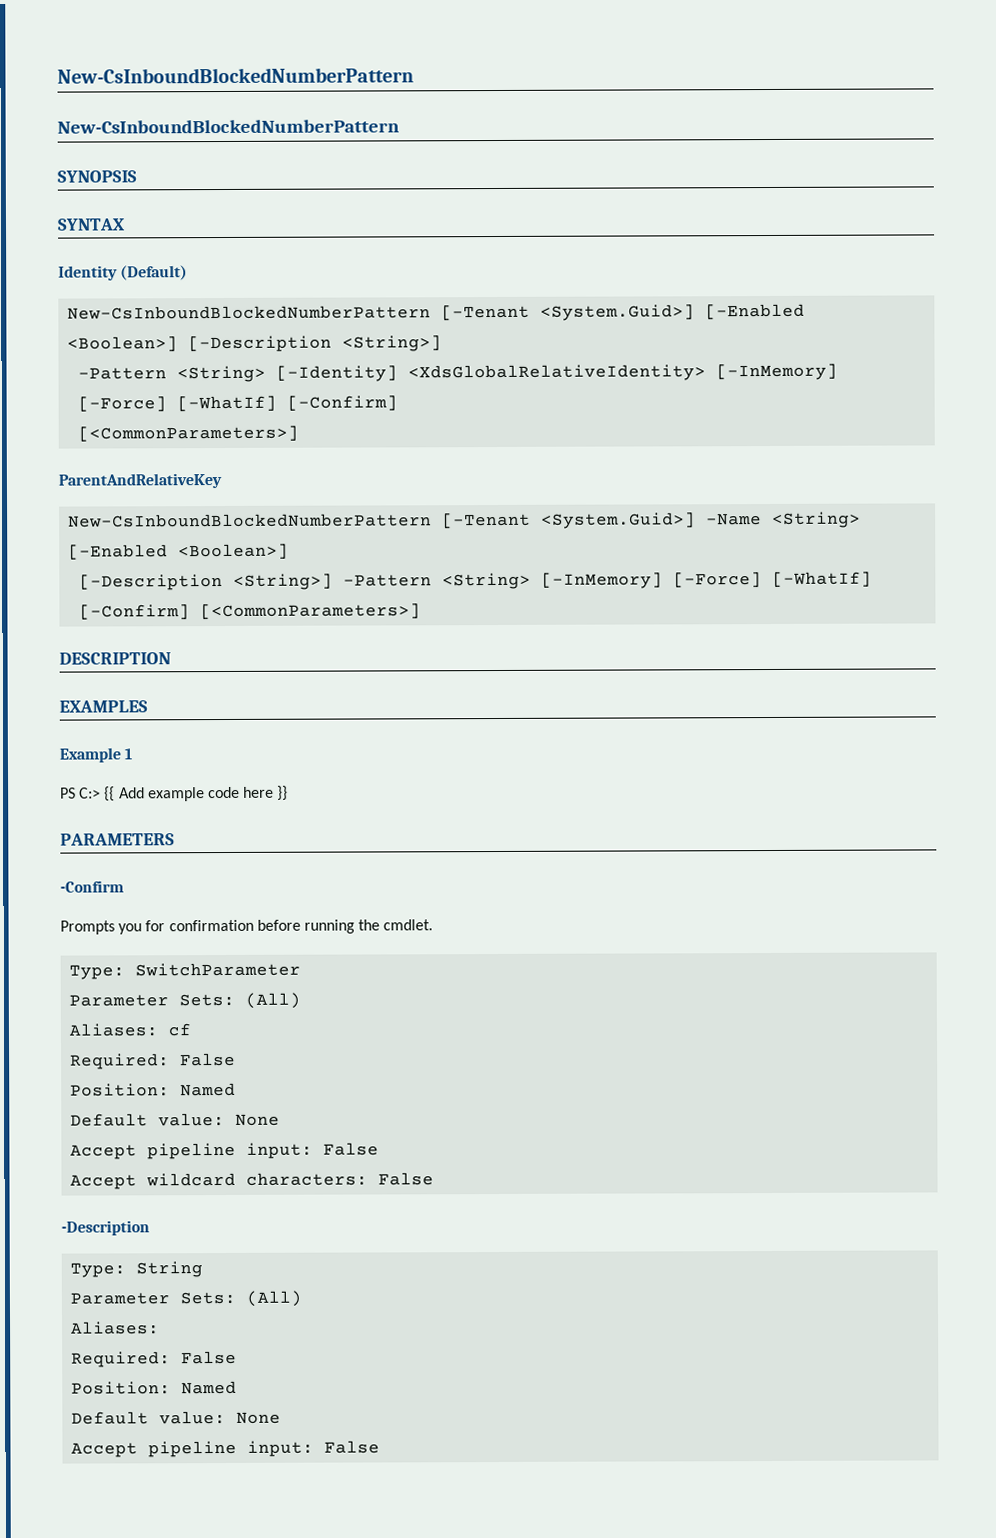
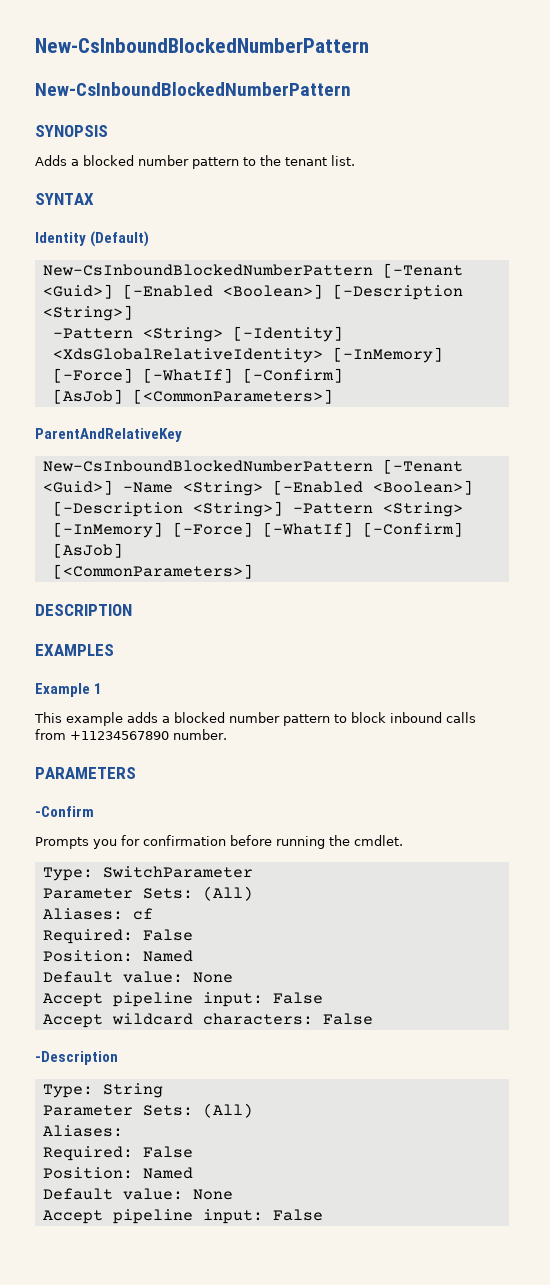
(137, 176) none -> [35,155,355,169] // Adds a blocked number pattern to the tenant list.
[540,304,696,321] <System.Guid>] -> [42,284,113,299] <Guid>]
(399, 403) none -> [52,389,123,404] [AsJob]
[541,512,697,529] <System.Guid>] -> [42,480,113,495] <Guid>]
(191, 612) none -> [52,543,123,558] [AsJob] //
[60,785,289,802] PS C:> {{ Add example code here }} -> [34,712,476,726] [35,729,227,740] This example adds a blocked number pattern to block inbound calls from +11234567890 number.

